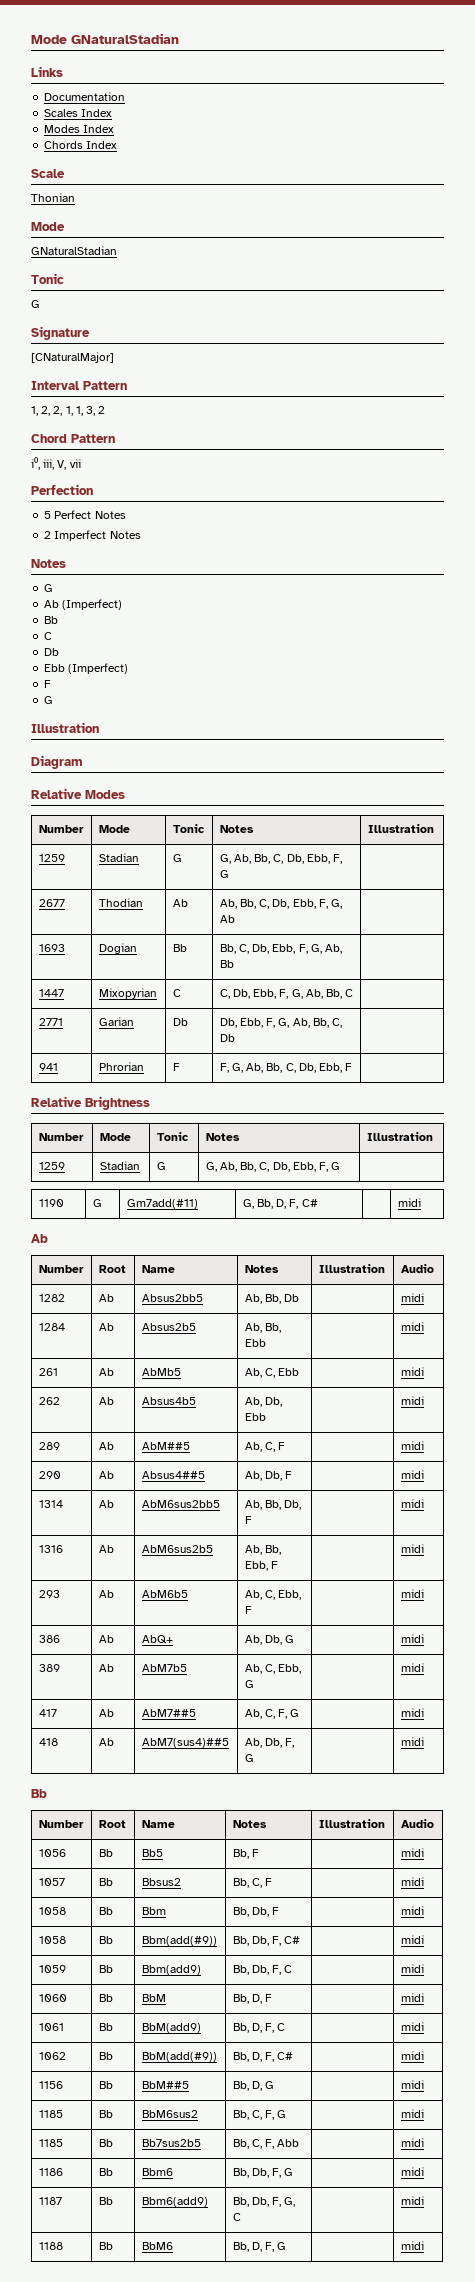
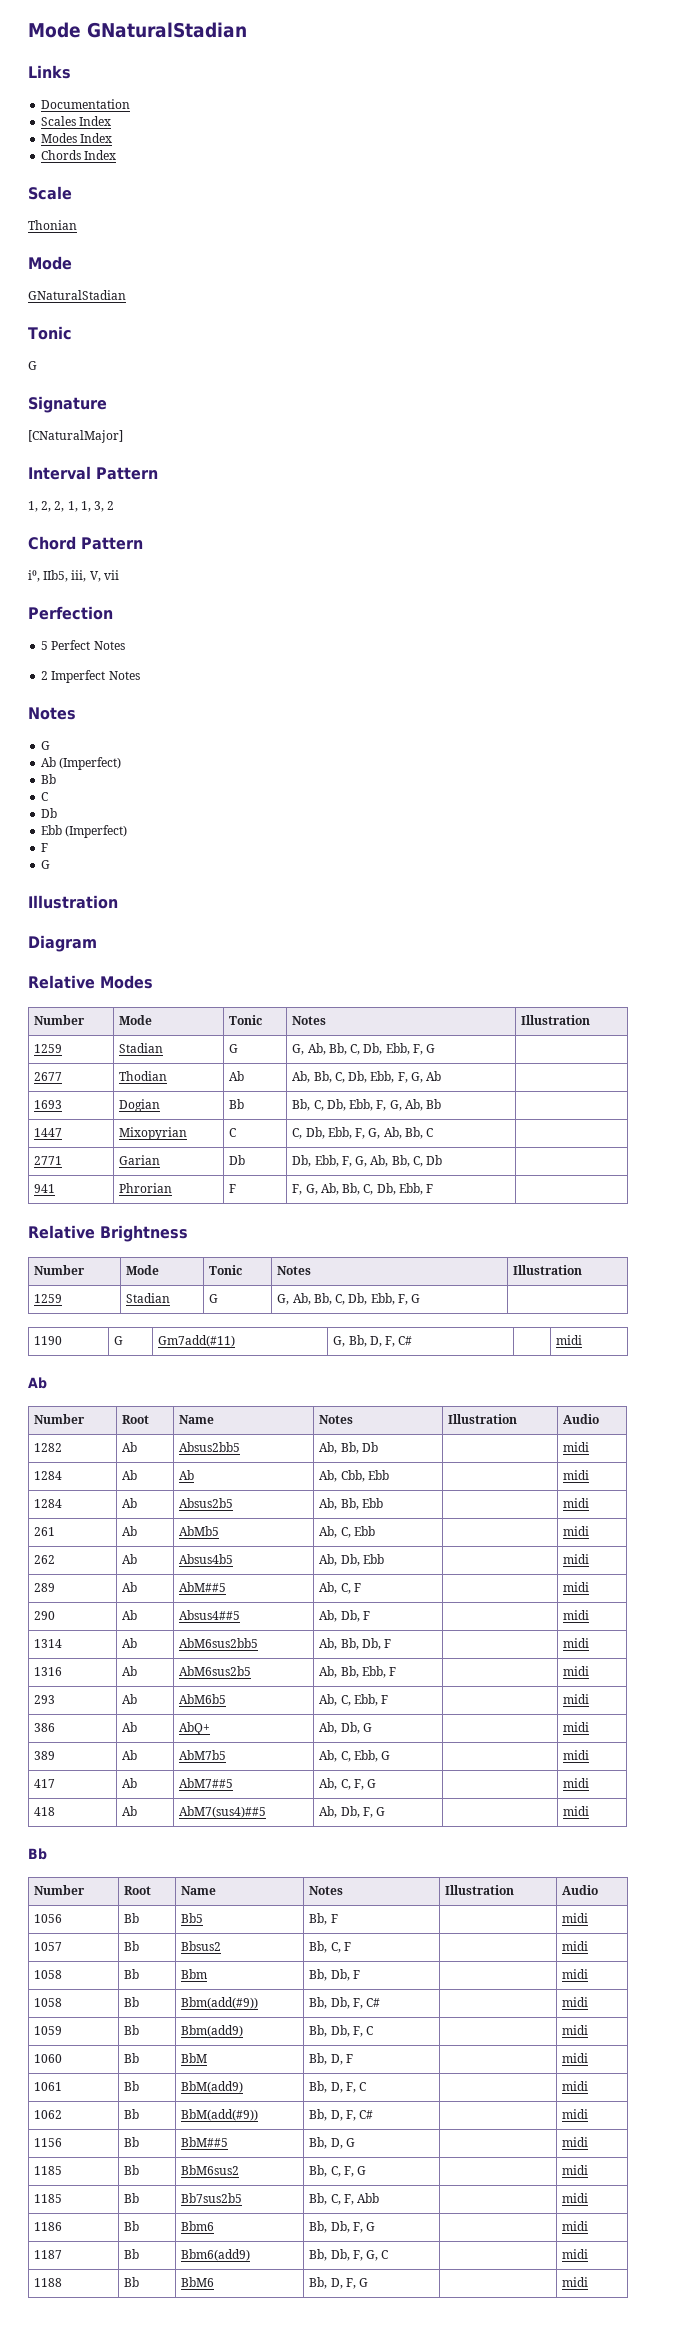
(40, 463) none -> [43,570,69,582] IIb5,
(424, 1297) none -> [34,1471,63,1480] [122,1470,138,1480] [179,1470,195,1480] [319,1470,389,1482] [563,1470,590,1480] // 1284 | Ab | Ab | Ab, Cbb, Ebb | | midi

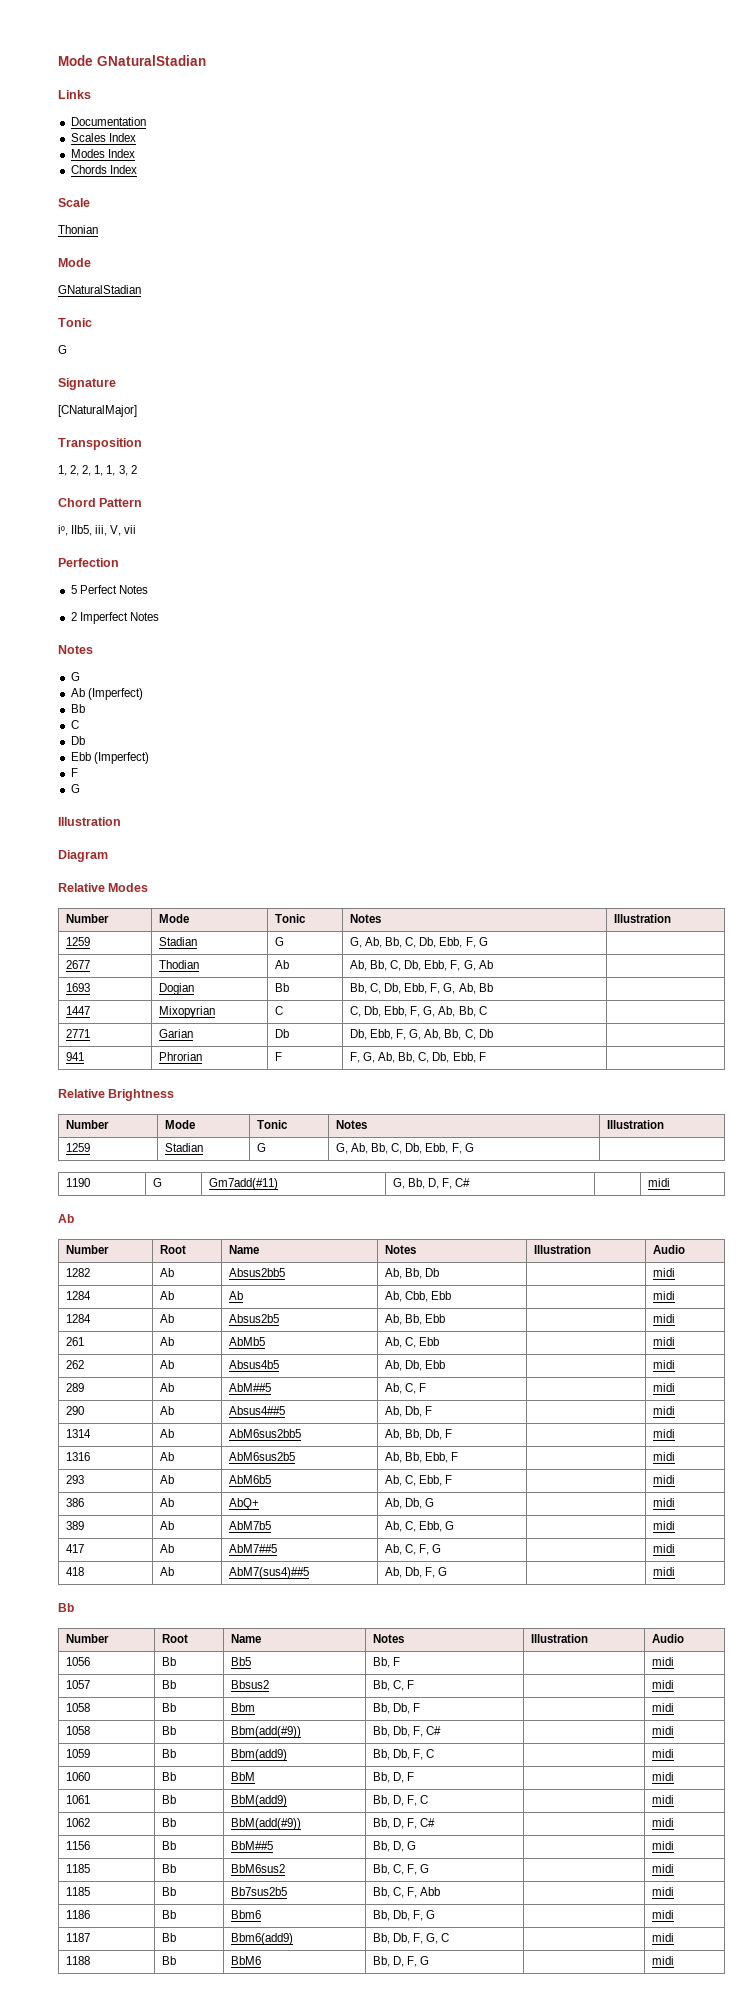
[28,466,158,480] Interval Pattern -> [58,438,142,450] Transposition

